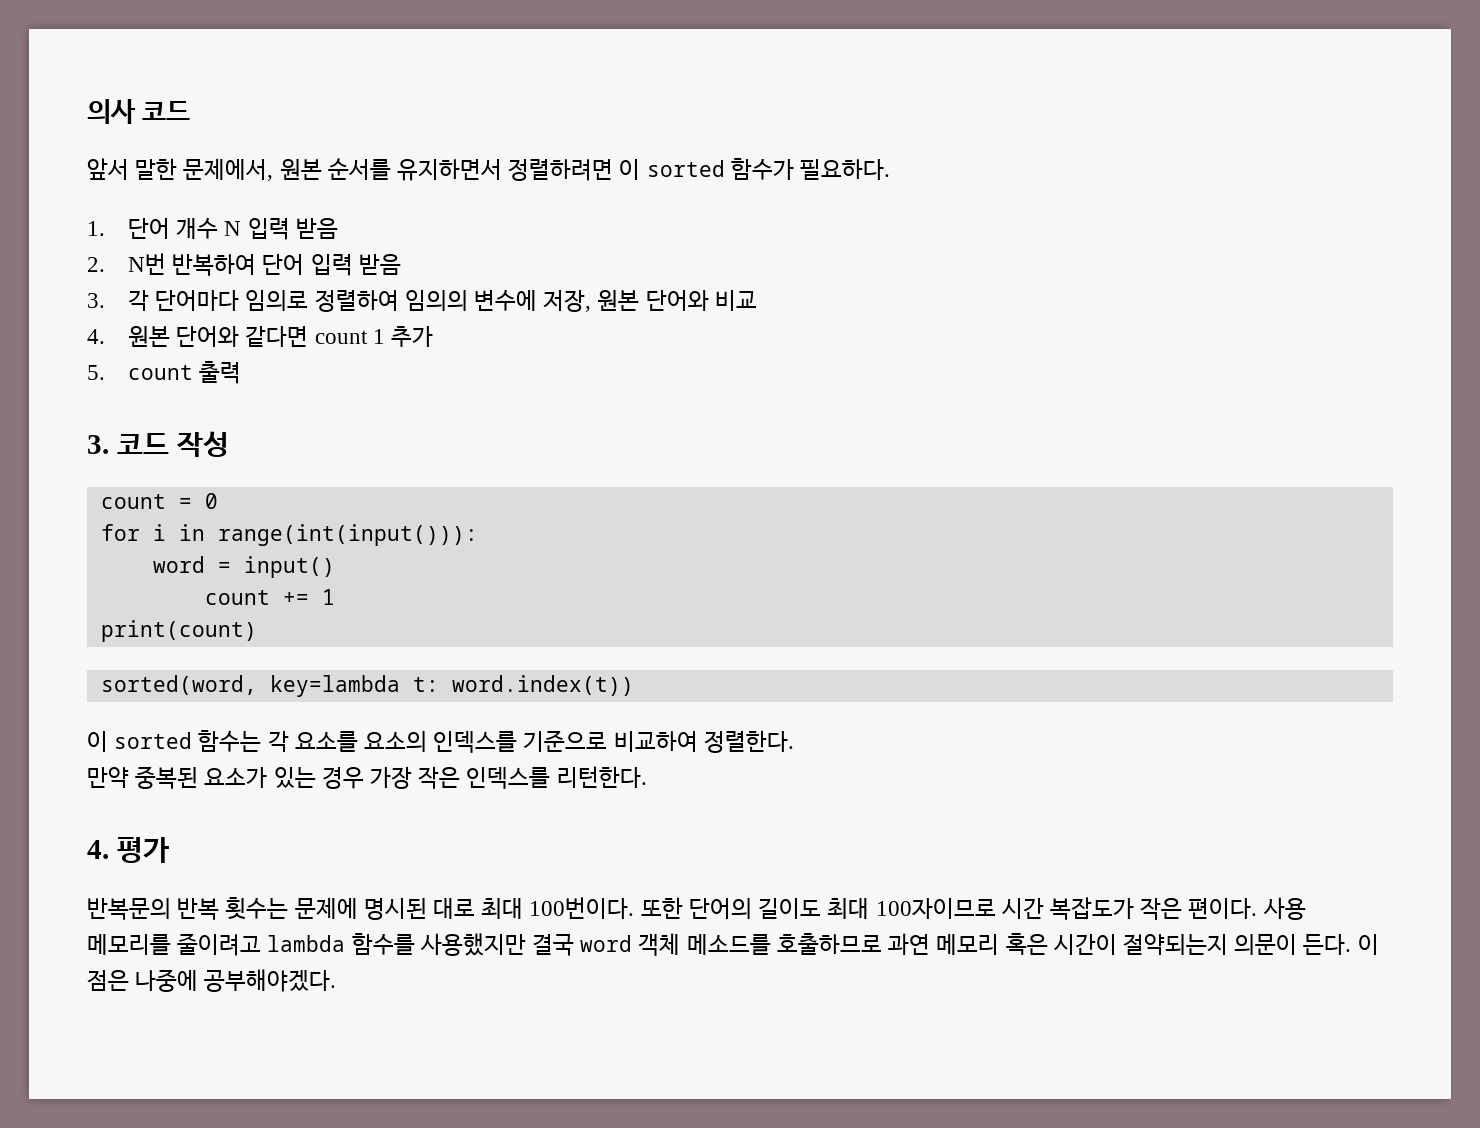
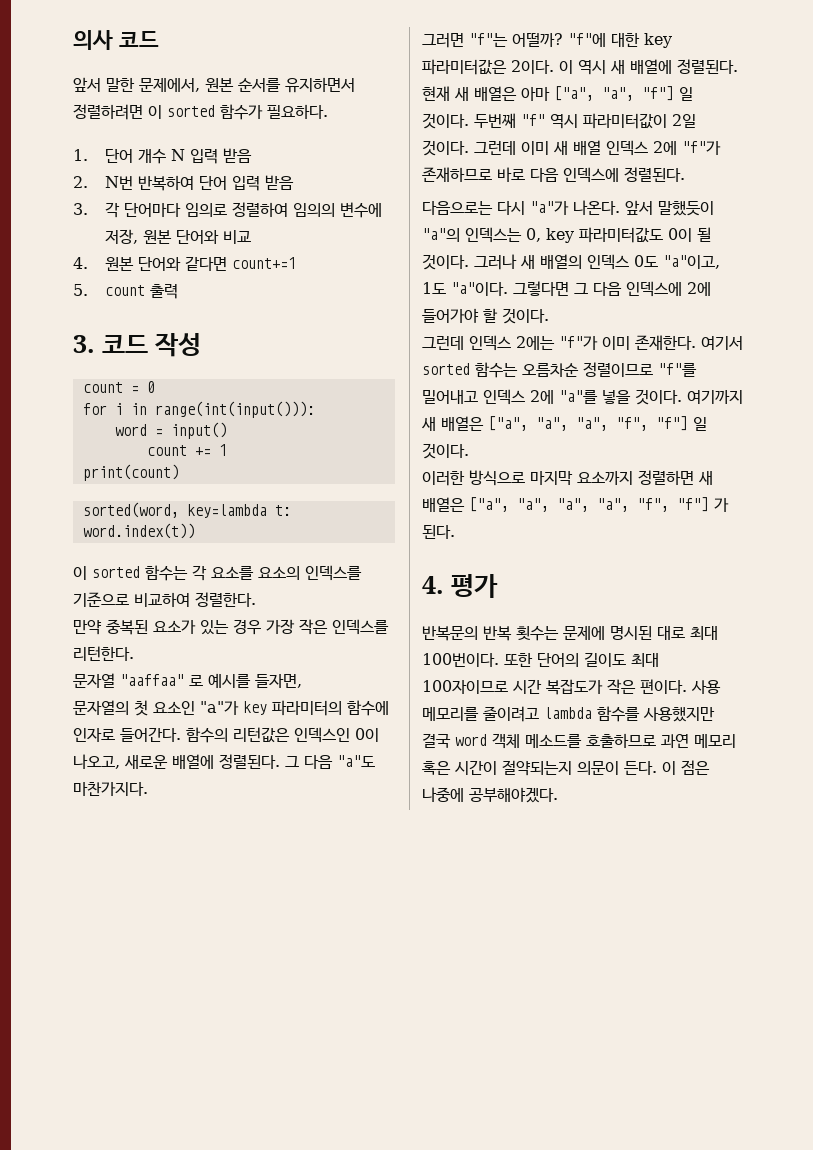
[314,326,433,347] count 1 추가 -> [231,257,296,269] count+=1
(647, 777) none -> [73,673,302,688] [73,700,389,716] [73,727,379,743] [73,754,375,769] [73,782,148,796] [422,32,672,48] [422,59,738,75] [422,86,693,101] [422,113,696,129] [422,140,721,156] [422,167,685,183] [422,200,714,216] [422,227,711,243] [422,254,720,270] [422,281,711,297] [422,308,549,324] [422,335,743,351] [422,362,697,378] [422,389,743,405] [421,416,707,431] [422,443,469,459] [422,470,713,486] [422,497,729,512] [422,525,455,539] // 문자열 "aaffaa" 로 예시를 들자면, // 문자열의 첫 요소인 "a"가 key 파라미터의 함수에 인자로 들어간다. 함수의 리턴값은 인덱스인 0이 나오고, 새로운 배열에 정렬된다. 그 다음 "a"도 마찬가지다. // 그러면 "f"는 어떨까? "f"에 대한 key 파라미터값은 2이다. 이 역시 새 배열에 정렬된다. 현재 새 배열은 아마 ["a", "a", "f"] 일 것이다. 두번째 "f" 역시 파라미터값이 2일 것이다. 그런데 이미 새 배열 인덱스 2에 "f"가 존재하므로 바로 다음 인덱스에 정렬된다. // 다음으로는 다시 "a"가 나온다. 앞서 말했듯이 "a"의 인덱스는 0, key 파라미터값도 0이 될 것이다. 그러나 새 배열의 인덱스 0도 "a"이고, 1도 "a"이다. 그렇다면 그 다음 인덱스에 2에 들어가야 할 것이다. // 그런데 인덱스 2에는 "f"가 이미 존재한다. 여기서 sorted 함수는 오름차순 정렬이므로 "f"를 밀어내고 인덱스 2에 "a"를 넣을 것이다. 여기까지 새 배열은 ["a", "a", "a", "f", "f"] 일 것이다. // 이러한 방식으로 마지막 요소까지 정렬하면 새 배열은 ["a", "a", "a", "a", "f", "f"] 가 된다.

